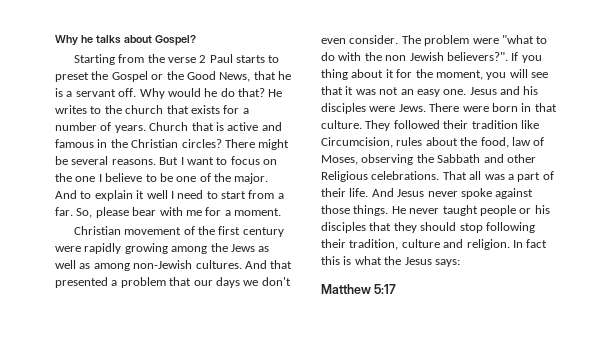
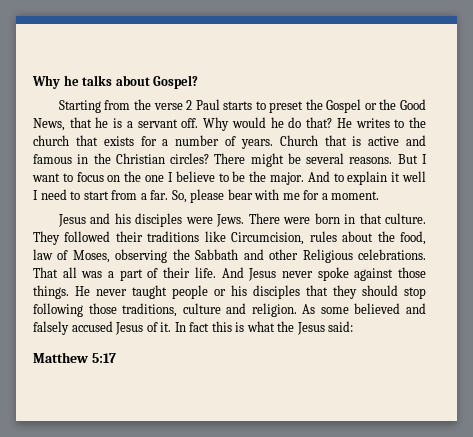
[176,173,211,182] one of -> (246, 176) none
[73,226,284,237] [55,243,270,254] [55,260,293,271] [55,277,291,288] [321,35,548,46] [321,52,542,63] [321,69,548,80] [321,86,467,97] Christian movement of the first century were rapidly growing among the Jews as well as among non-Jewish cultures. And that presented a problem that our days we don't even consider. The problem were "what to do with the non Jewish believers?". If you thing about it for the moment, you will see that it was not an easy one. -> (380, 195) none
[471,120,518,129] tradition -> [147,231,200,242] traditions
[321,239,399,250] their tradition, -> [88,303,178,317] those traditions,
(510, 244) none -> [302,303,426,314] [33,321,172,335] As some believed and falsely accused Jesus of it.
[434,259,460,267] says: -> [328,321,354,332] said:

